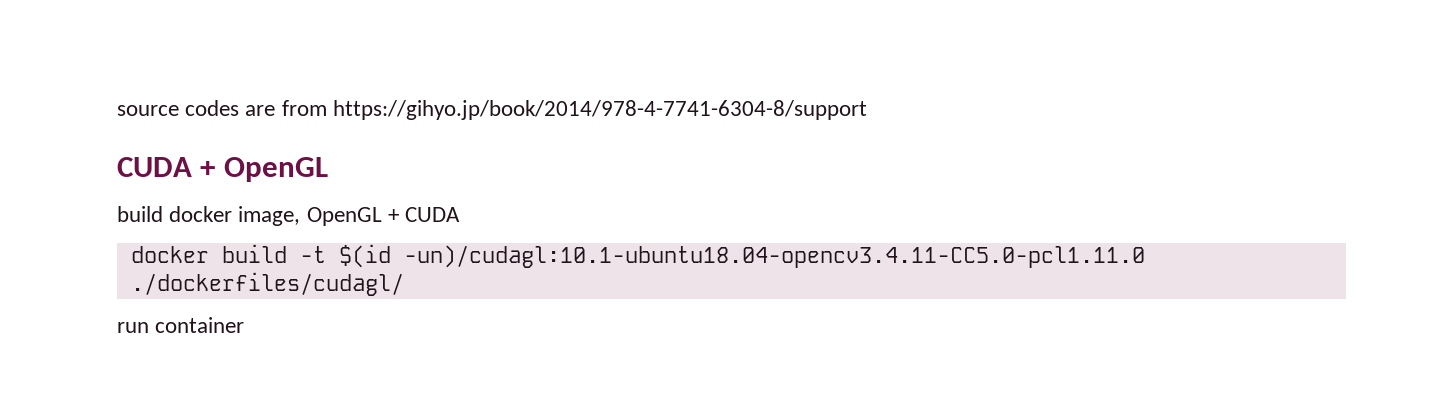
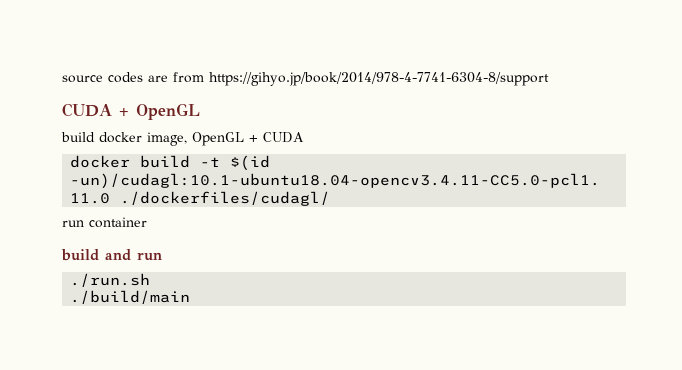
(245, 325) none -> [61,249,162,261] [70,273,151,287] [70,290,191,304] // build and run // ./run.sh // ./build/main

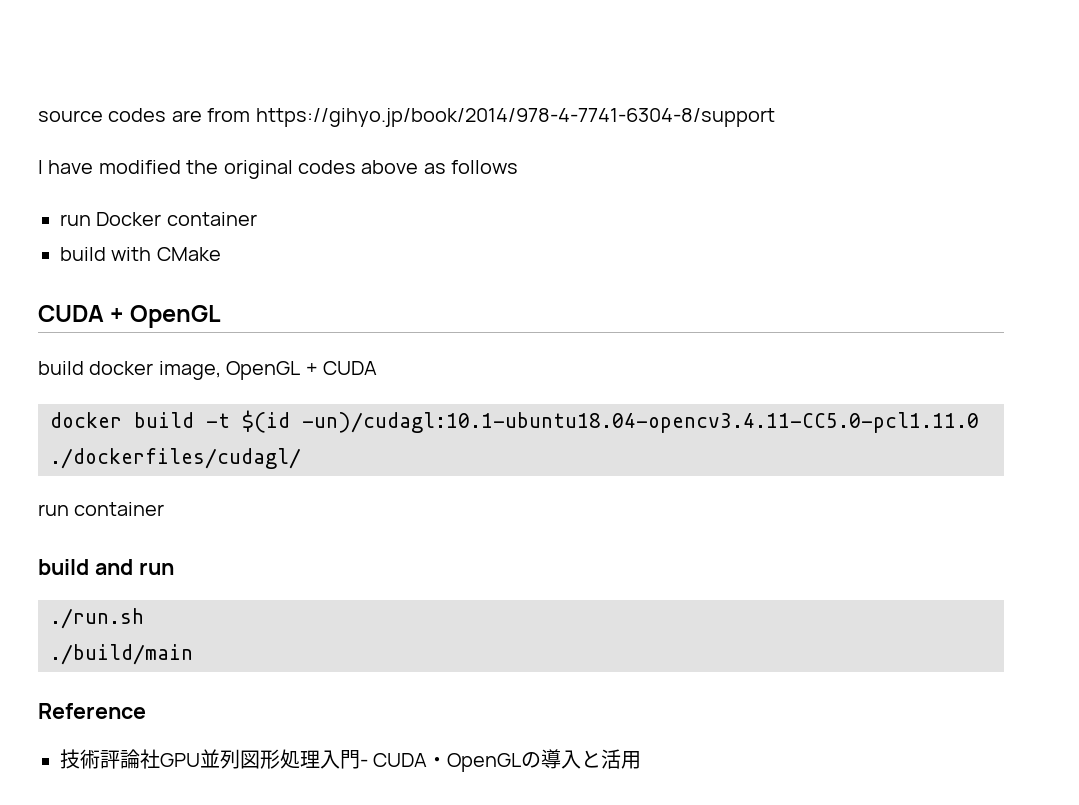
(549, 79) none -> [38,160,519,179] [60,212,257,226] [60,247,221,261] // I have modified the original codes above as follows // run Docker container // build with CMake
(191, 297) none -> [38,703,146,719] [60,749,642,772] // Reference // 技術評論社GPU並列図形処理入門- CUDA・OpenGLの導入と活用

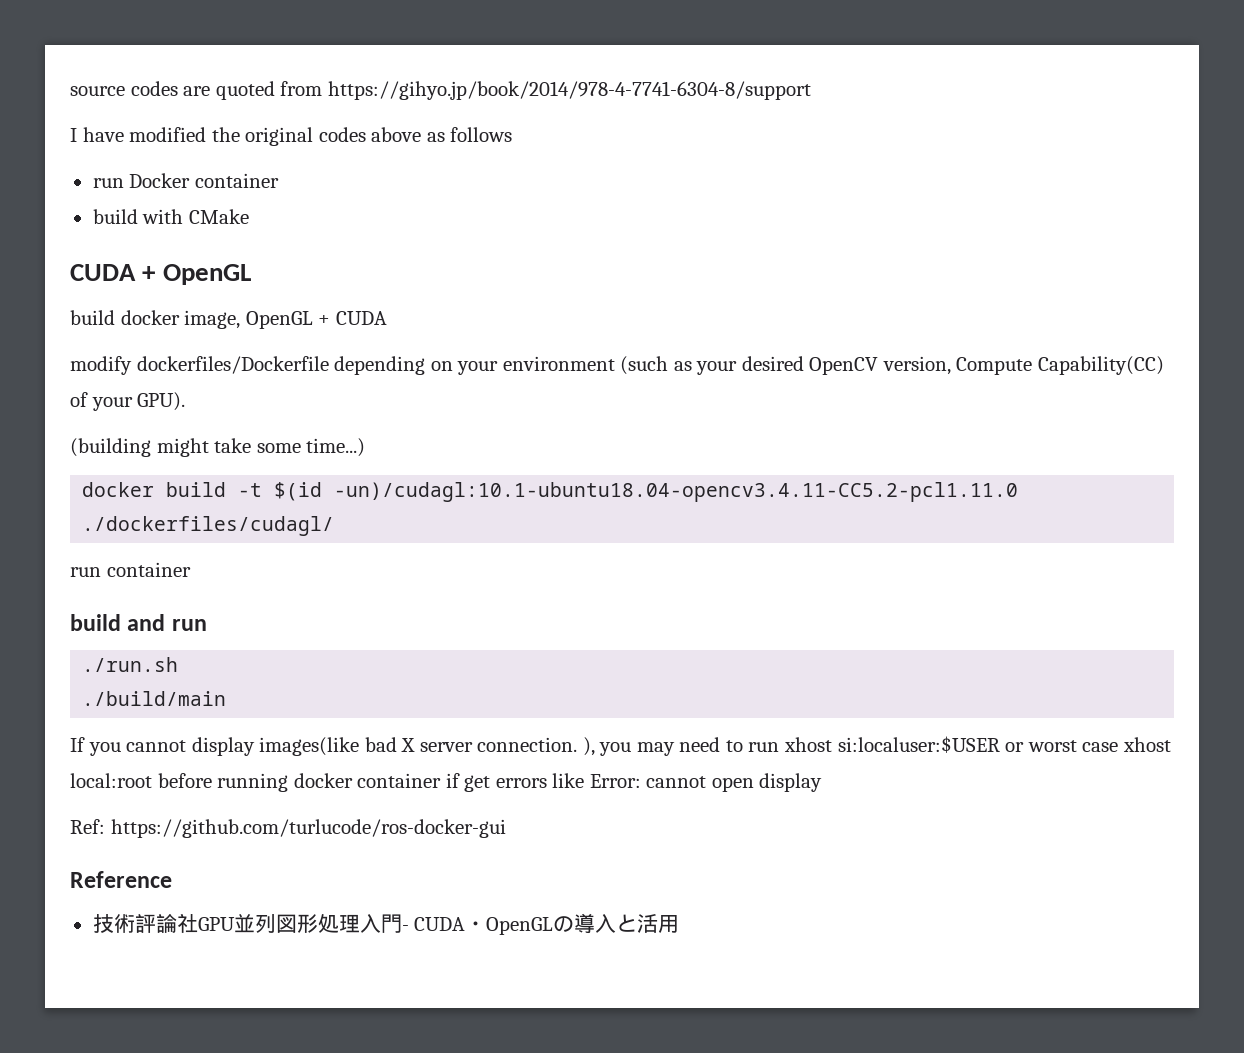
(202, 116) none -> [215,81,275,100] quoted
(377, 368) none -> [70,356,1164,375] [70,392,186,411] [70,438,366,457] // modify dockerfiles/Dockerfile depending on your environment (such as your desired OpenCV version, Compute Capability(CC) of your GPU). // (building might take some time...)
[302,412,979,433] -un)/cudagl:10.1-ubuntu18.04-opencv3.4.11-CC5.0-pcl1.11.0 -> [334,482,1019,502] -un)/cudagl:10.1-ubuntu18.04-opencv3.4.11-CC5.2-pcl1.11.0
(193, 654) none -> [70,736,1171,756] [70,773,823,792] [70,819,506,838] // If you cannot display images(like bad X server connection. ), you may need to run xhost si:localuser:$USER or worst case xhost local:root before running docker container if get errors like Error: cannot open display // Ref: https://github.com/turlucode/ros-docker-gui

